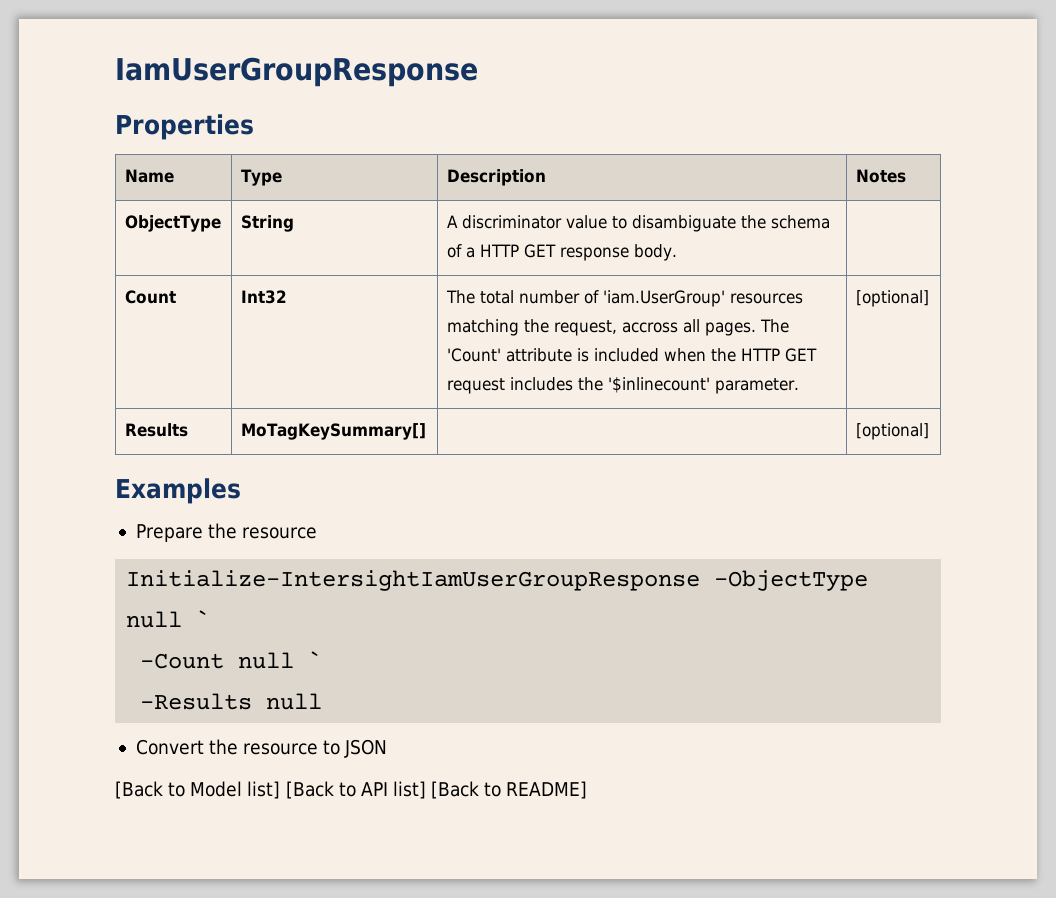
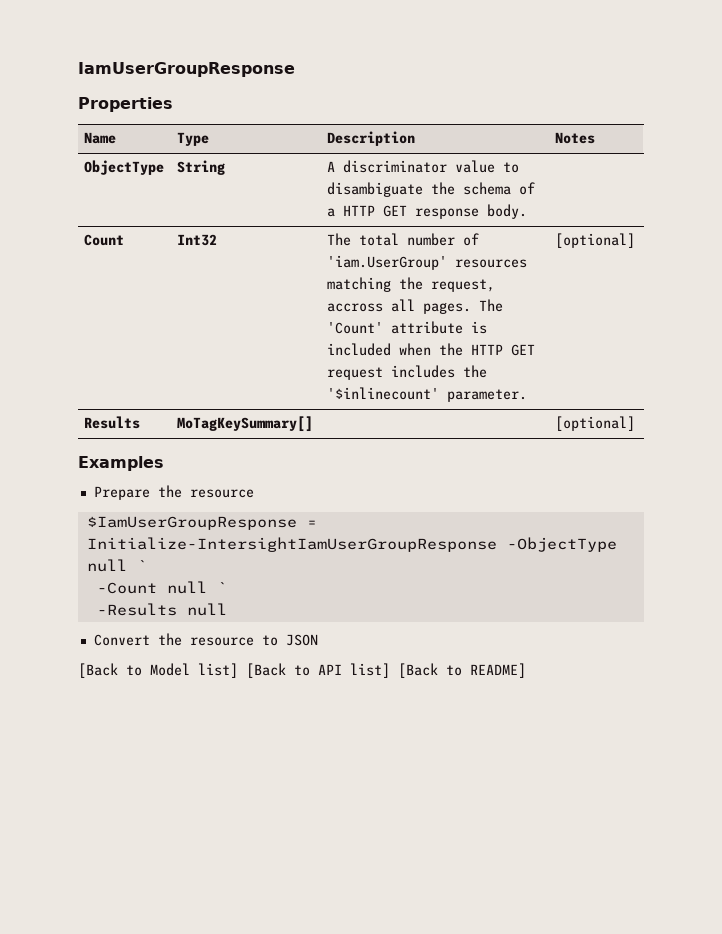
(318, 533) none -> [86,516,317,530] $IamUserGroupResponse =

